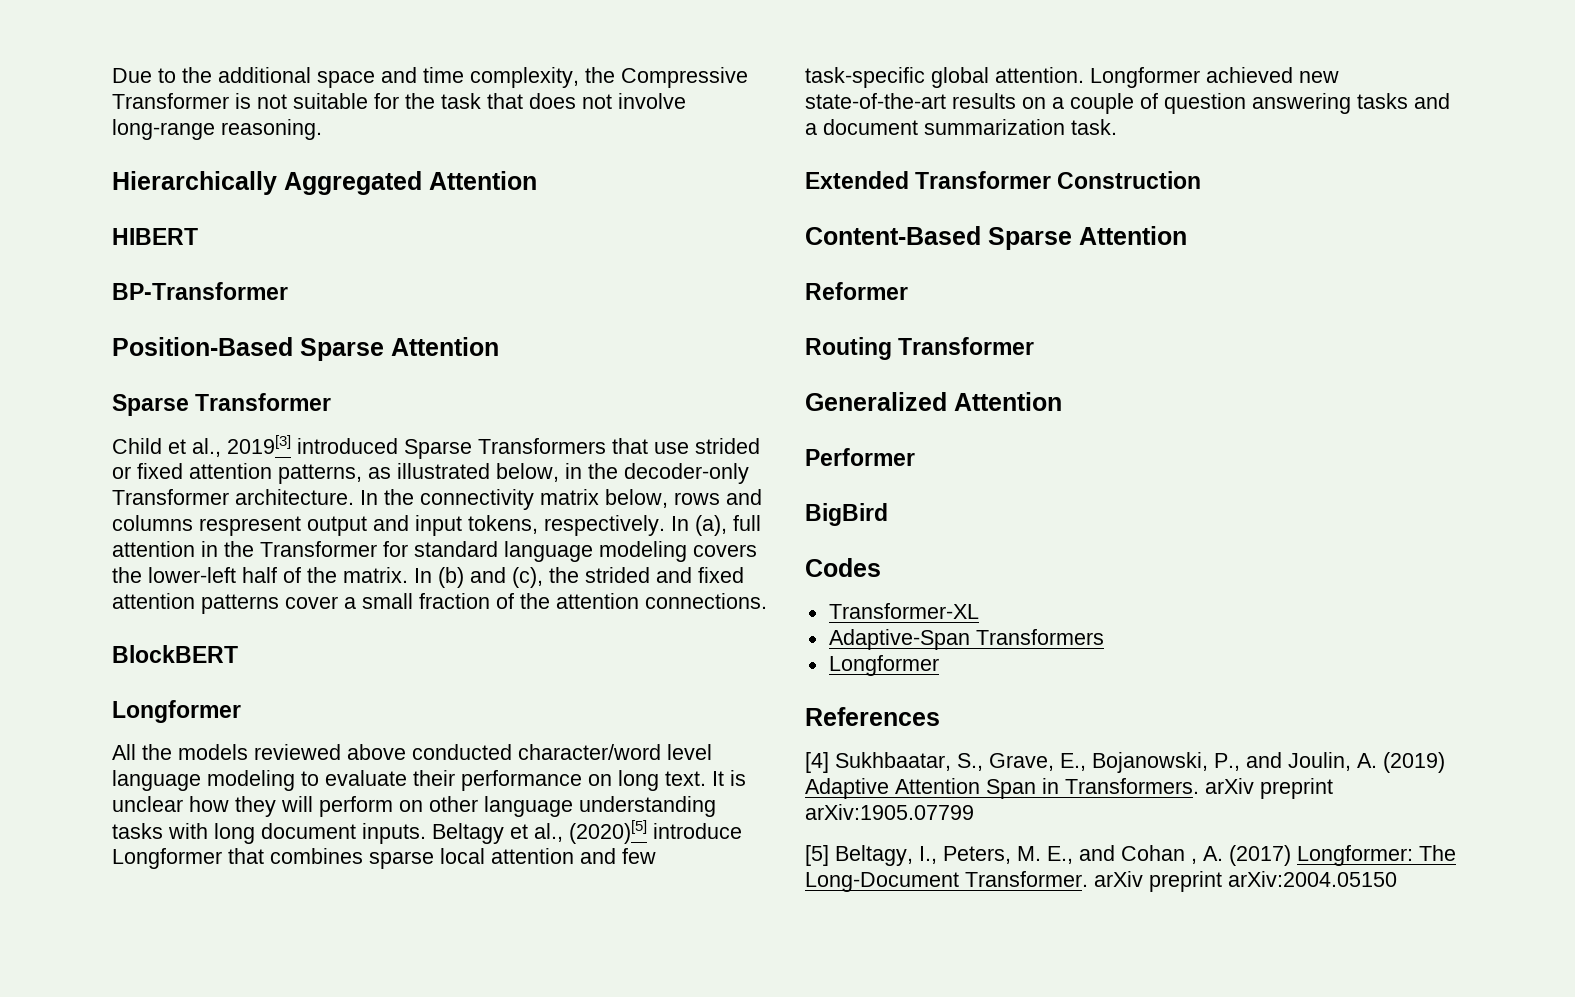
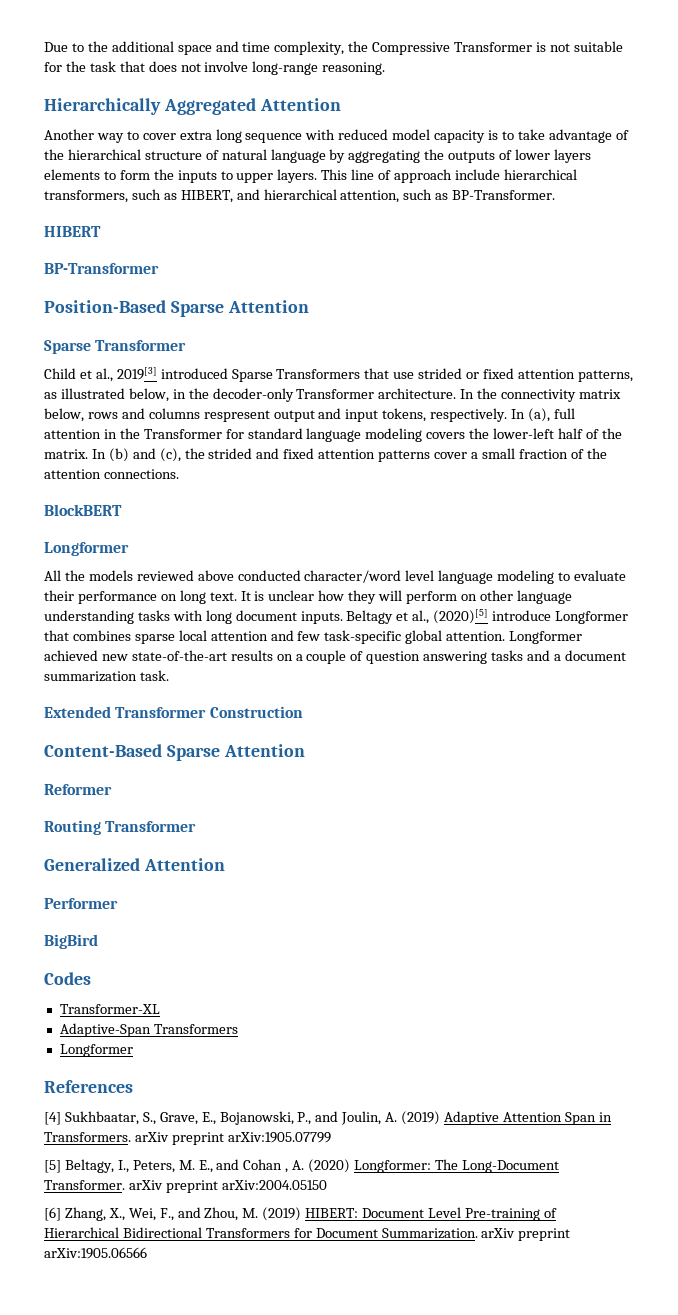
(537, 180) none -> [44,129,629,143] [44,149,591,163] [44,169,577,183] [44,189,556,203] // Another way to cover extra long sequence with reduced model capacity is to take advantage of the hierarchical structure of natural language by aggregating the outputs of lower layers elements to form the inputs to upper layers. This line of approach include hierarchical transformers, such as HIBERT, and hierarchical attention, such as BP-Transformer.
[1229,845,1291,866] (2017) -> [308,1159,351,1173] (2020)
(1397, 879) none -> [44,1207,557,1221] [44,1227,571,1241] [44,1247,147,1259] // [6] Zhang, X., Wei, F., and Zhou, M. (2019) HIBERT: Document Level Pre-training of Hierarchical Bidirectional Transformers for Document Summarization. arXiv preprint arXiv:1905.06566

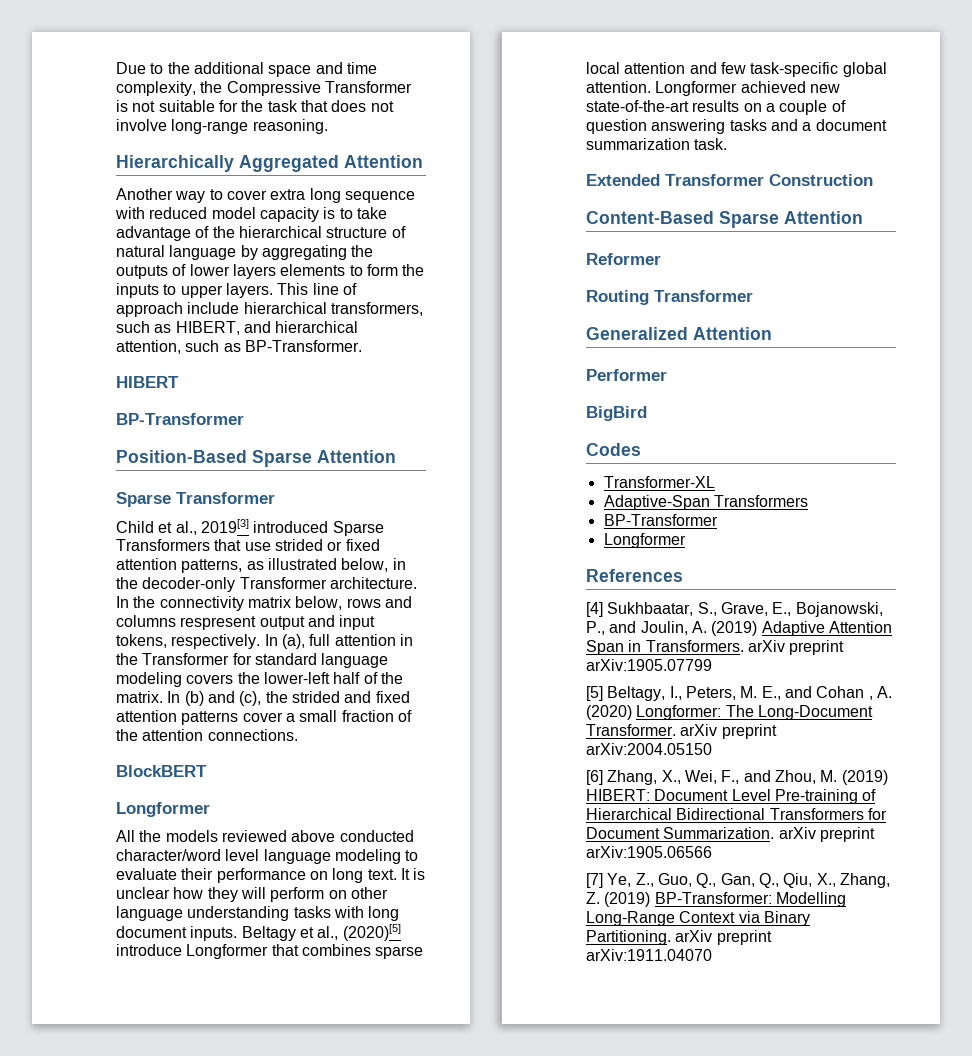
(238, 1029) none -> [603,514,718,526] // BP-Transformer
(147, 1253) none -> [586,873,890,888] [586,892,846,907] [586,911,810,926] [586,930,772,945] [586,949,712,961] // [7] Ye, Z., Guo, Q., Gan, Q., Qiu, X., Zhang, Z. (2019) BP-Transformer: Modelling Long-Range Context via Binary Partitioning. arXiv preprint arXiv:1911.04070

